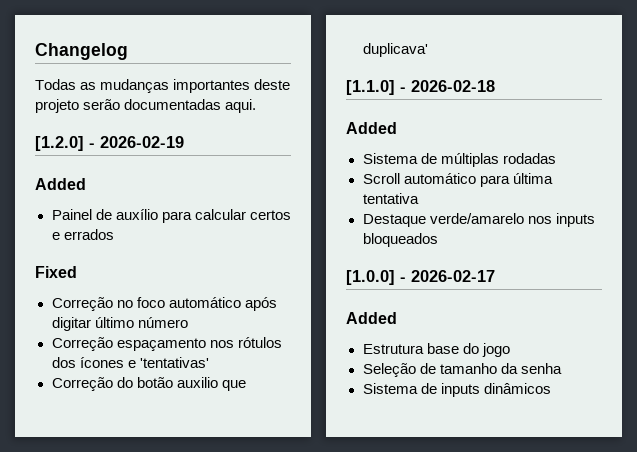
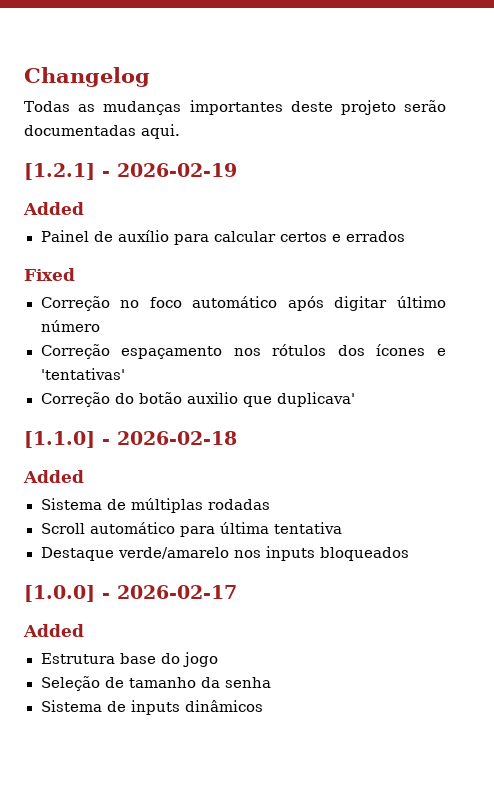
[35,136,84,151] [1.2.0] -> [24,163,95,180] [1.2.1]

